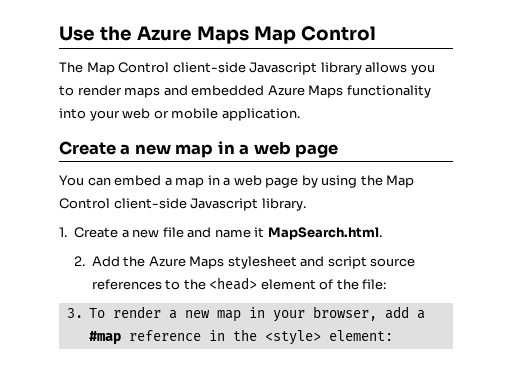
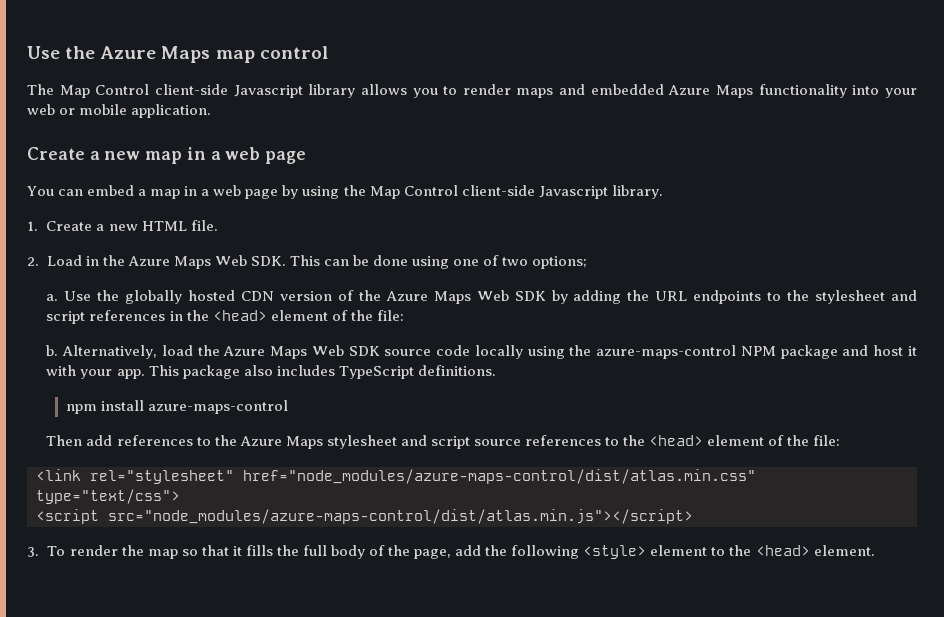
[253,26,376,44] Map Control -> [215,46,328,63] map control
[162,227,382,240] [74,256,120,267] file and name it MapSearch.html. // 2. Add -> [141,220,218,231] [27,255,588,269] [46,290,918,304] [46,310,404,324] [46,345,918,359] [46,365,496,379] [65,400,288,414] [46,435,211,446] HTML file. // 2. Load in the Azure Maps Web SDK. This can be done using one of two options; // a. Use the globally hosted CDN version of the Azure Maps Web SDK by adding the URL endpoints to the stylesheet and script references in the <head> element of the file: // b. Alternatively, load the Azure Maps Web SDK source code locally using the azure-maps-control NPM package and host it with your app. This package also includes TypeScript definitions. // npm install azure-maps-control // Then add references to
[66,306,426,322] [89,329,394,345] 3. To render a new map in your browser, add a #map reference in the <style> element: -> [36,469,756,484] [36,489,180,504] [36,509,693,524] [27,545,875,559] <link rel="stylesheet" href="node_modules/azure-maps-control/dist/atlas.min.css" type="text/css"> // <script src="node_modules/azure-maps-control/dist/atlas.min.js"></script> // 3. To render the map so that it fills the full body of the page, add the following <style> element to the <head> element.

